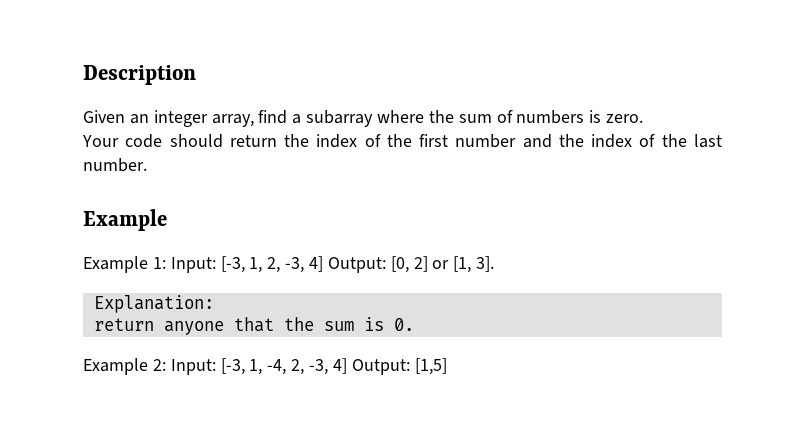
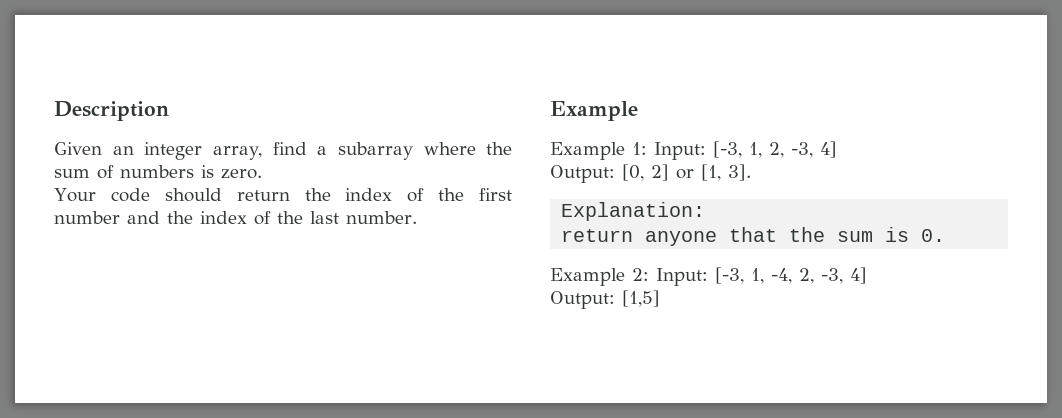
(324, 264) none -> (837, 149) //
(347, 366) none -> (867, 275) //

